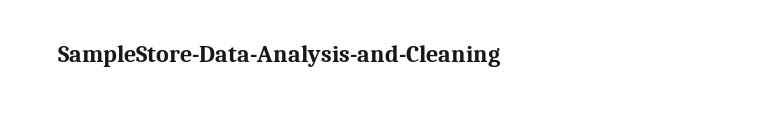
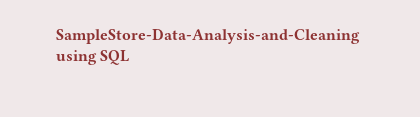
(500, 56) none -> [56,50,130,65] using SQL

